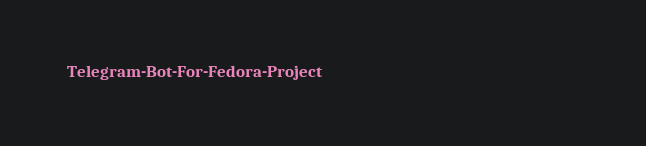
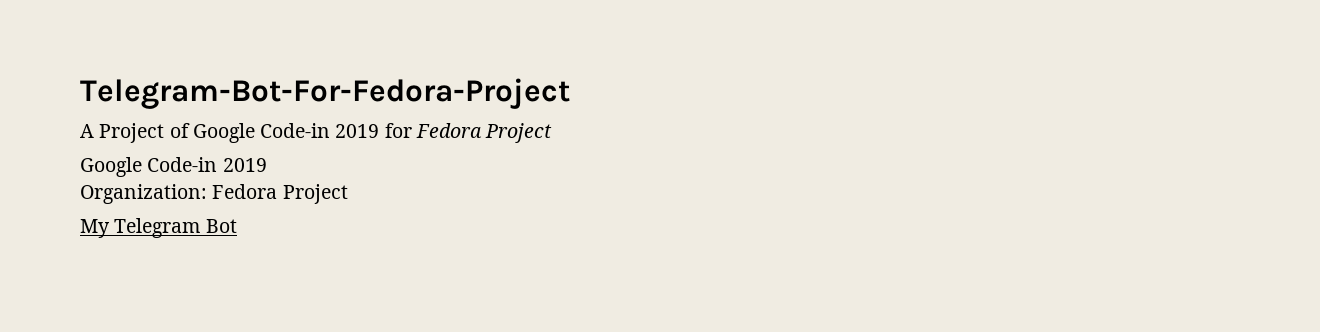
(323, 72) none -> [80,123,553,143] [80,157,267,177] [80,184,348,204] [80,218,237,238] // A Project of Google Code-in 2019 for Fedora Project // Google Code-in 2019 // Organization: Fedora Project // My Telegram Bot

